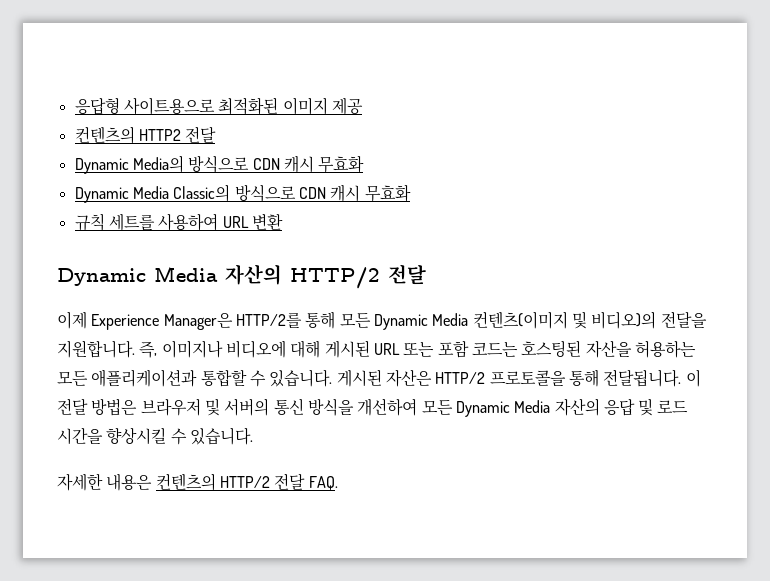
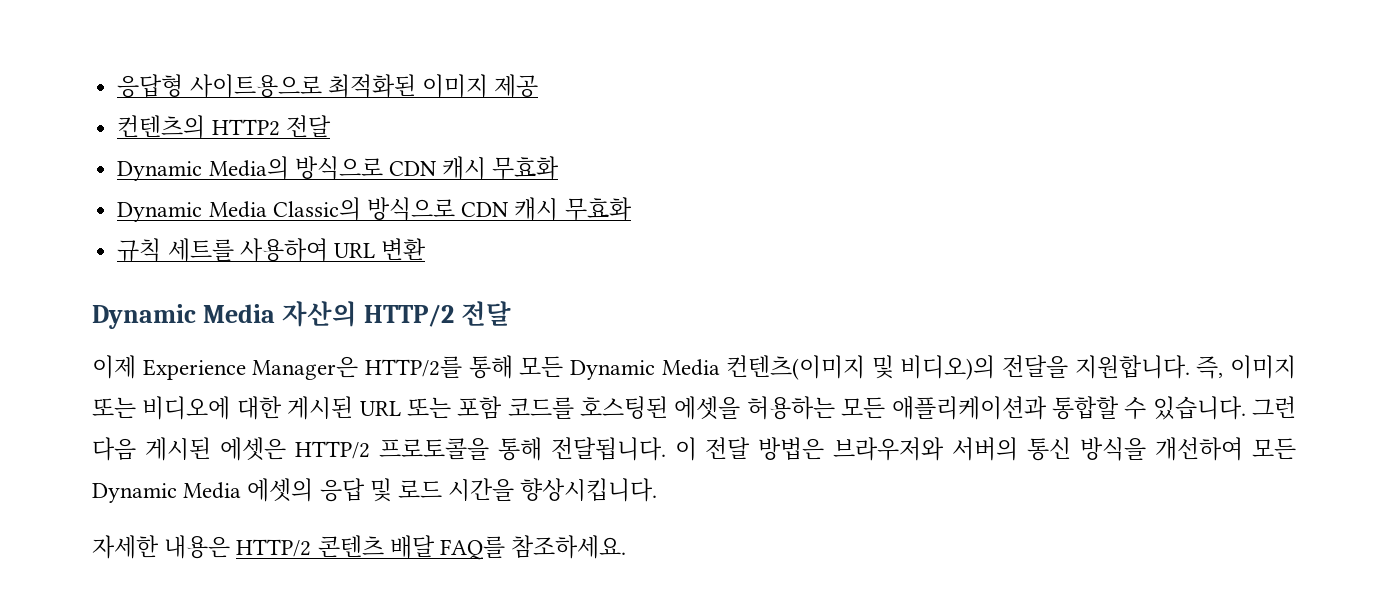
[161,340,321,358] 이미지나 비디오에 대해 -> [1229,355,1296,379] [92,396,282,420] 이미지 또는 비디오에 대한
[471,340,632,358] 코드는 호스팅된 자산을 -> [507,396,741,420] 코드를 호스팅된 에셋을
[336,369,432,387] 게시된 자산은 -> [1252,396,1296,419] [92,437,286,461] 그런 다음 게시된 에셋은
[140,398,220,416] 브라우저 및 -> [833,437,945,461] 브라우저와
[554,398,600,416] 자산의 -> [247,478,314,502] 에셋의
[106,427,253,445] 향상시킬 수 있습니다. -> [520,478,658,502] 향상시킵니다.
[155,473,338,491] 컨텐츠의 HTTP/2 전달 FAQ. -> [236,535,627,560] HTTP/2 콘텐츠 배달 FAQ를 참조하세요.

